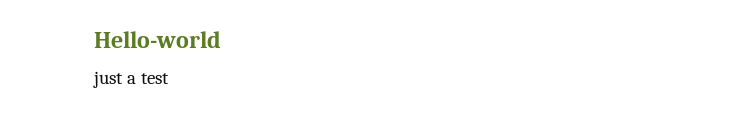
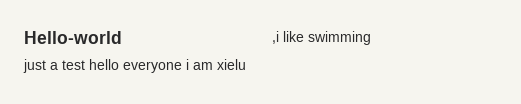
(170, 78) none -> [89,59,246,73] [272,31,371,45] hello everyone i am xielu ,i like swimming

